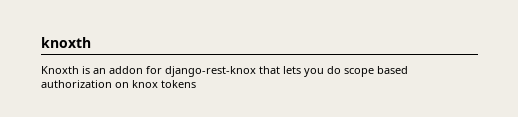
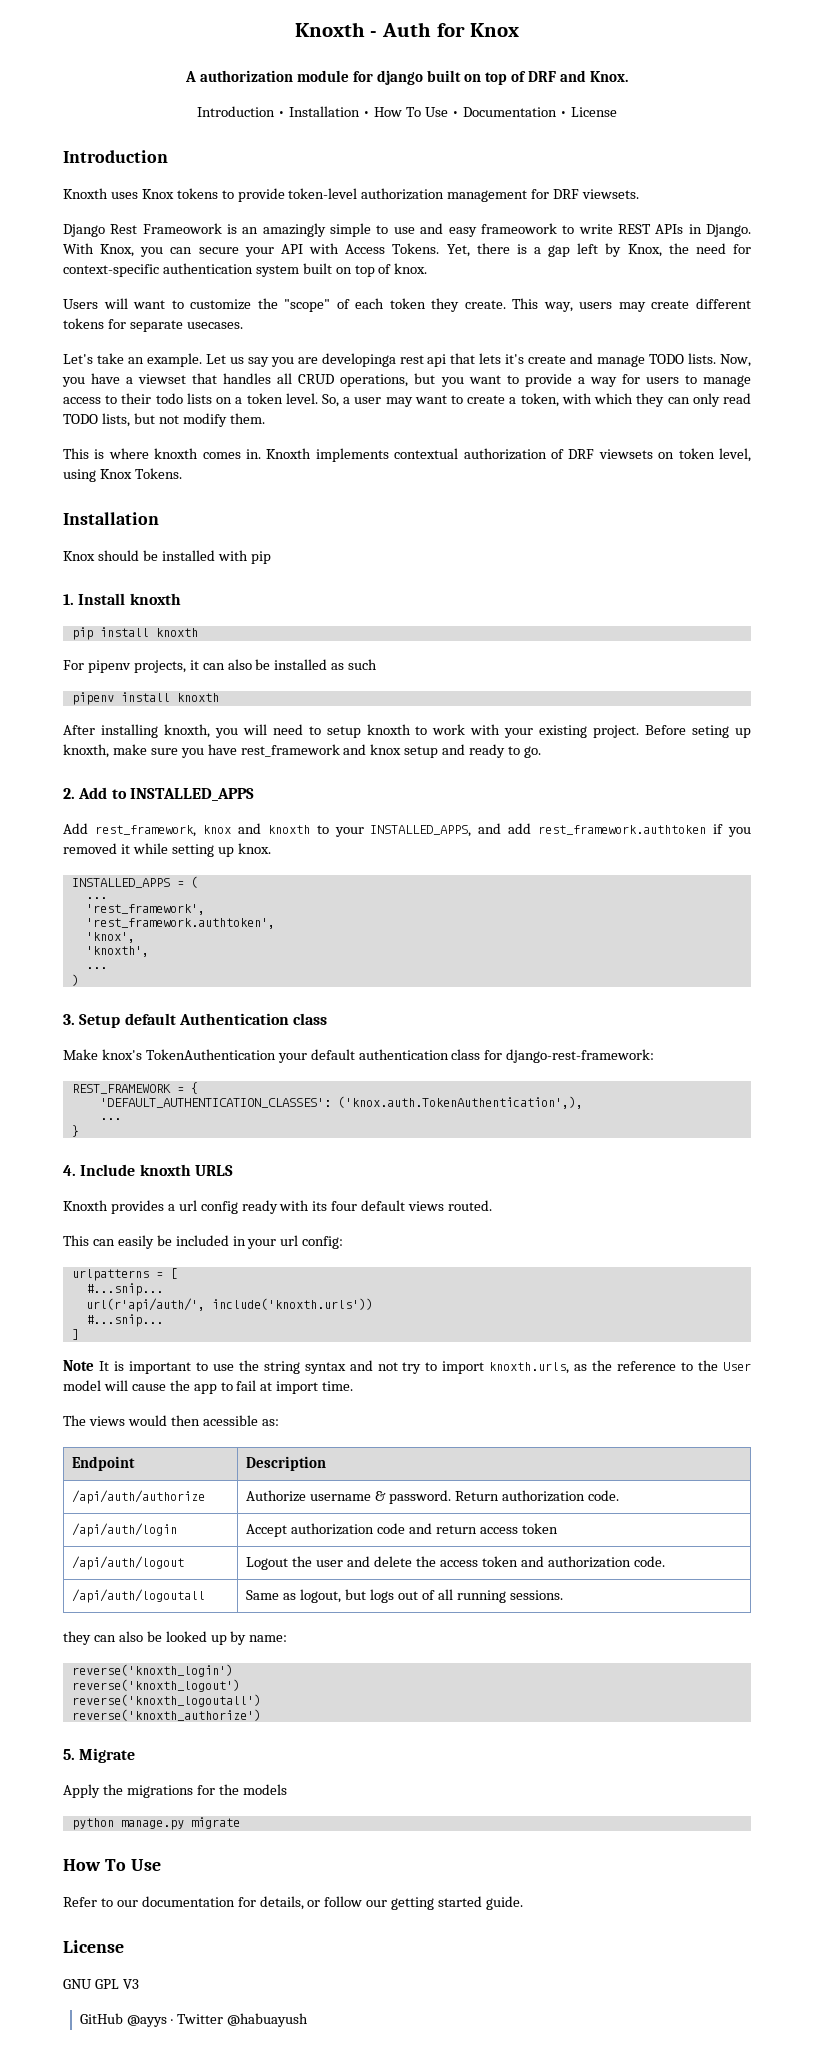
[41,37,91,48] [41,66,408,77] [41,80,196,88] knoxth // Knoxth is an addon for django-rest-knox that lets you do scope based authorization on knox tokens -> [294,22,520,37] [185,70,628,85] [197,106,617,117] [63,150,168,163] [63,188,640,202] [63,223,752,237] [63,243,751,257] [63,263,428,277] [63,298,752,312] [63,318,243,332] [63,353,751,367] [62,373,751,387] [63,393,752,407] [63,413,265,427] [63,448,751,462] [63,468,182,482] [63,512,159,525] [63,550,271,564] [63,593,181,605] [71,627,198,640] [63,659,378,673] [71,692,219,705] [63,724,752,738] [63,744,541,758] [63,787,254,801] [63,823,751,837] [63,843,271,857] [71,876,198,888] [85,897,107,899] [85,904,205,915] [85,918,275,929] [85,932,135,943] [85,946,149,957] [85,967,107,969] [71,974,79,986] [63,1013,328,1028] [63,1049,655,1063] [71,1082,198,1094] [99,1096,583,1109] [99,1118,121,1120] [71,1125,79,1137] [63,1164,233,1176] [63,1200,493,1214] [63,1235,344,1249] [71,1268,177,1281] [85,1283,163,1296] [85,1298,373,1312] [85,1314,163,1327] [71,1329,79,1340] [63,1360,752,1374] [63,1380,354,1394] [63,1415,279,1426] [72,1456,136,1471] [246,1456,327,1471] [72,1490,206,1504] [246,1490,619,1504] [72,1523,178,1537] [246,1523,558,1537] [72,1556,185,1570] [246,1556,665,1570] [72,1589,206,1603] [246,1589,563,1603] [63,1631,288,1645] [71,1664,233,1677] [71,1679,240,1692] [71,1694,261,1707] [71,1709,261,1721] [63,1748,136,1763] [63,1784,287,1798] [71,1817,240,1830] [63,1859,161,1871] [63,1896,524,1910] [63,1940,124,1953] [63,1979,139,1989] [80,2013,308,2027] Knoxth - Auth for Knox // A authorization module for django built on top of DRF and Knox. // Introduction • Installation • How To Use • Documentation • License // Introduction // Knoxth uses Knox tokens to provide token-level authorization management for DRF viewsets. // Django Rest Frameowork is an amazingly simple to use and easy frameowork to write REST APIs in Django. With Knox, you can secure your API with Access Tokens. Yet, there is a gap left by Knox, the need for context-specific authentication system built on top of knox. // Users will want to customize the "scope" of each token they create. This way, users may create different tokens for separate usecases. // Let's take an example. Let us say you are developinga rest api that lets it's create and manage TODO lists. Now, you have a viewset that handles all CRUD operations, but you want to provide a way for users to manage access to their todo lists on a token level. So, a user may want to create a token, with which they can only read TODO lists, but not modify them. // This is where knoxth comes in. Knoxth implements contextual authorization of DRF viewsets on token level, using Knox Tokens. // Installation // Knox should be installed with pip // 1. Install knoxth // pip install knoxth // For pipenv projects, it can also be installed as such // pipenv install knoxth // After installing knoxth, you will need to setup knoxth to work with your existing project. Before seting up knoxth, make sure you have rest_framework and knox setup and ready to go. // 2. Add to INSTALLED_APPS // Add rest_framework, knox and knoxth to your INSTALLED_APPS, and add rest_framework.authtoken if you removed it while setting up knox. // INSTALLED_APPS = ( // ... // 'rest_framework', // 'rest_framework.authtoken', // 'knox', // 'knoxth', // ... // ) // 3. Setup default Authentication class // Make knox's TokenAuthentication your default authentication class for django-rest-framework: // REST_FRAMEWORK = { // 'DEFAULT_AUTHENTICATION_CLASSES': ('knox.auth.TokenAuthentication',), // ... // } // 4. Include knoxth URLS // Knoxth provides a url config ready with its four default views routed. // This can easily be included in your url config: // urlpatterns = [ // #...snip... // url(r'api/auth/', include('knoxth.urls')) // #...snip... // ] // Note It is important to use the string syntax and not try to import knoxth.urls, as the reference to the User model will cause the app to fail at import time. // The views would then acessible as: // Endpoint | Description // /api/auth/authorize | Authorize username & password. Return authorization code. // /api/auth/login | Accept authorization code and return access token // /api/auth/logout | Logout the user and delete the access token and authorization code. // /api/auth/logoutall | Same as logout, but logs out of all running sessions. // they can also be looked up by name: // reverse('knoxth_login') // reverse('knoxth_logout') // reverse('knoxth_logoutall') // reverse('knoxth_authorize') // 5. Migrate // Apply the migrations for the models // python manage.py migrate // How To Use // Refer to our documentation for details, or follow our getting started guide. // License // GNU GPL V3 // GitHub @ayys · Twitter @habuayush

